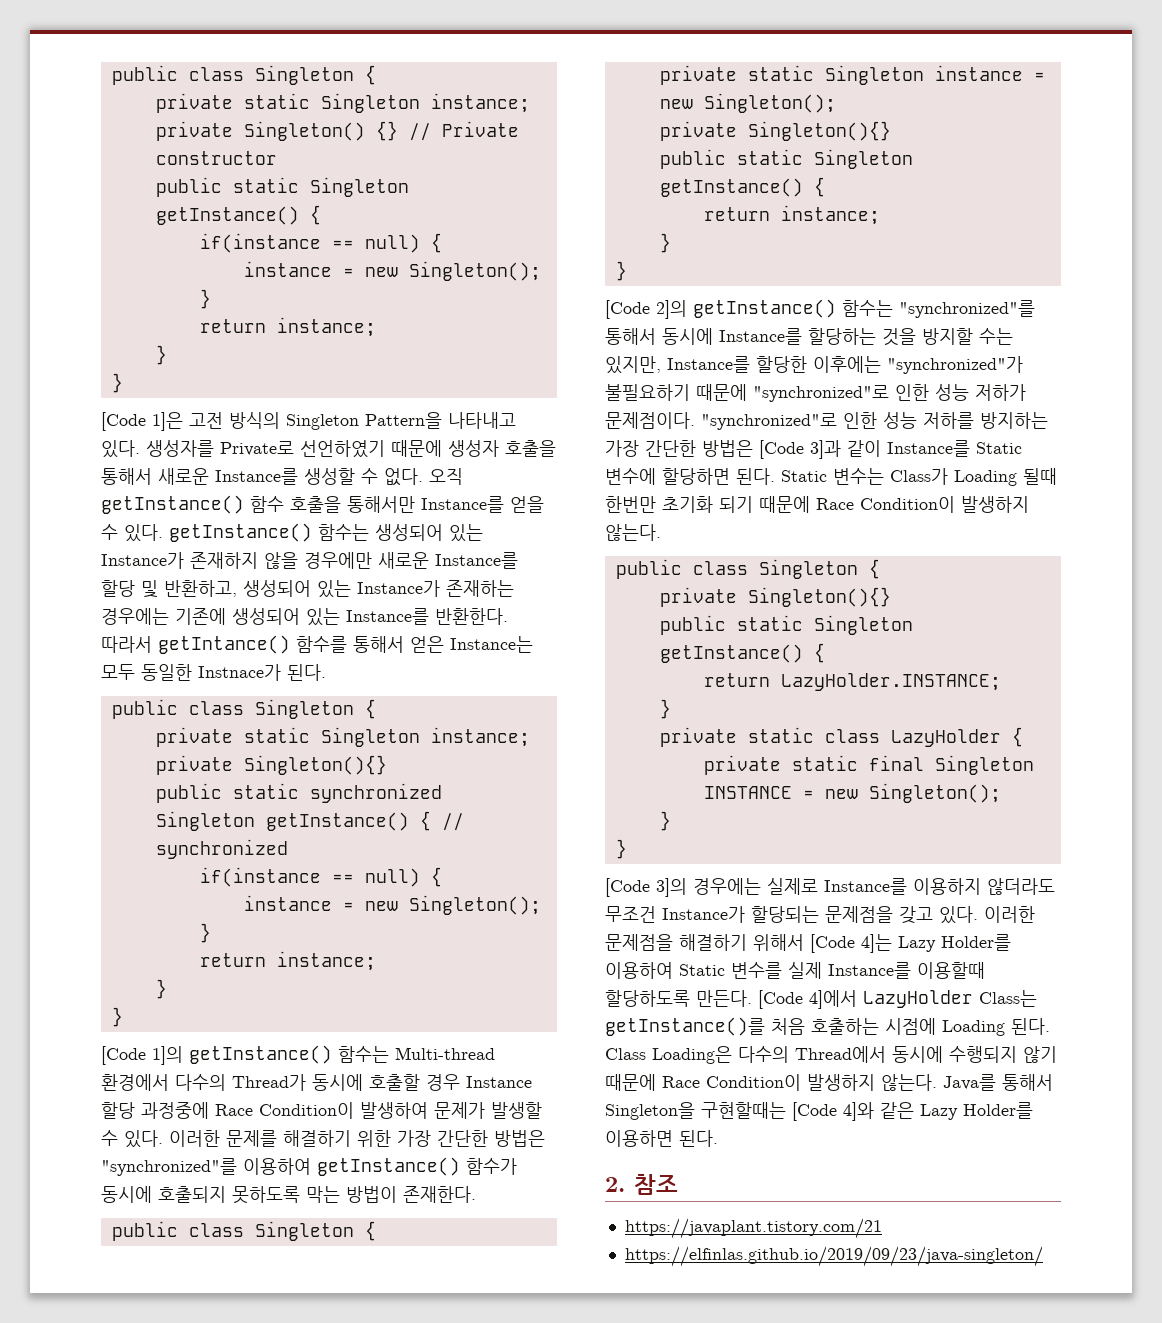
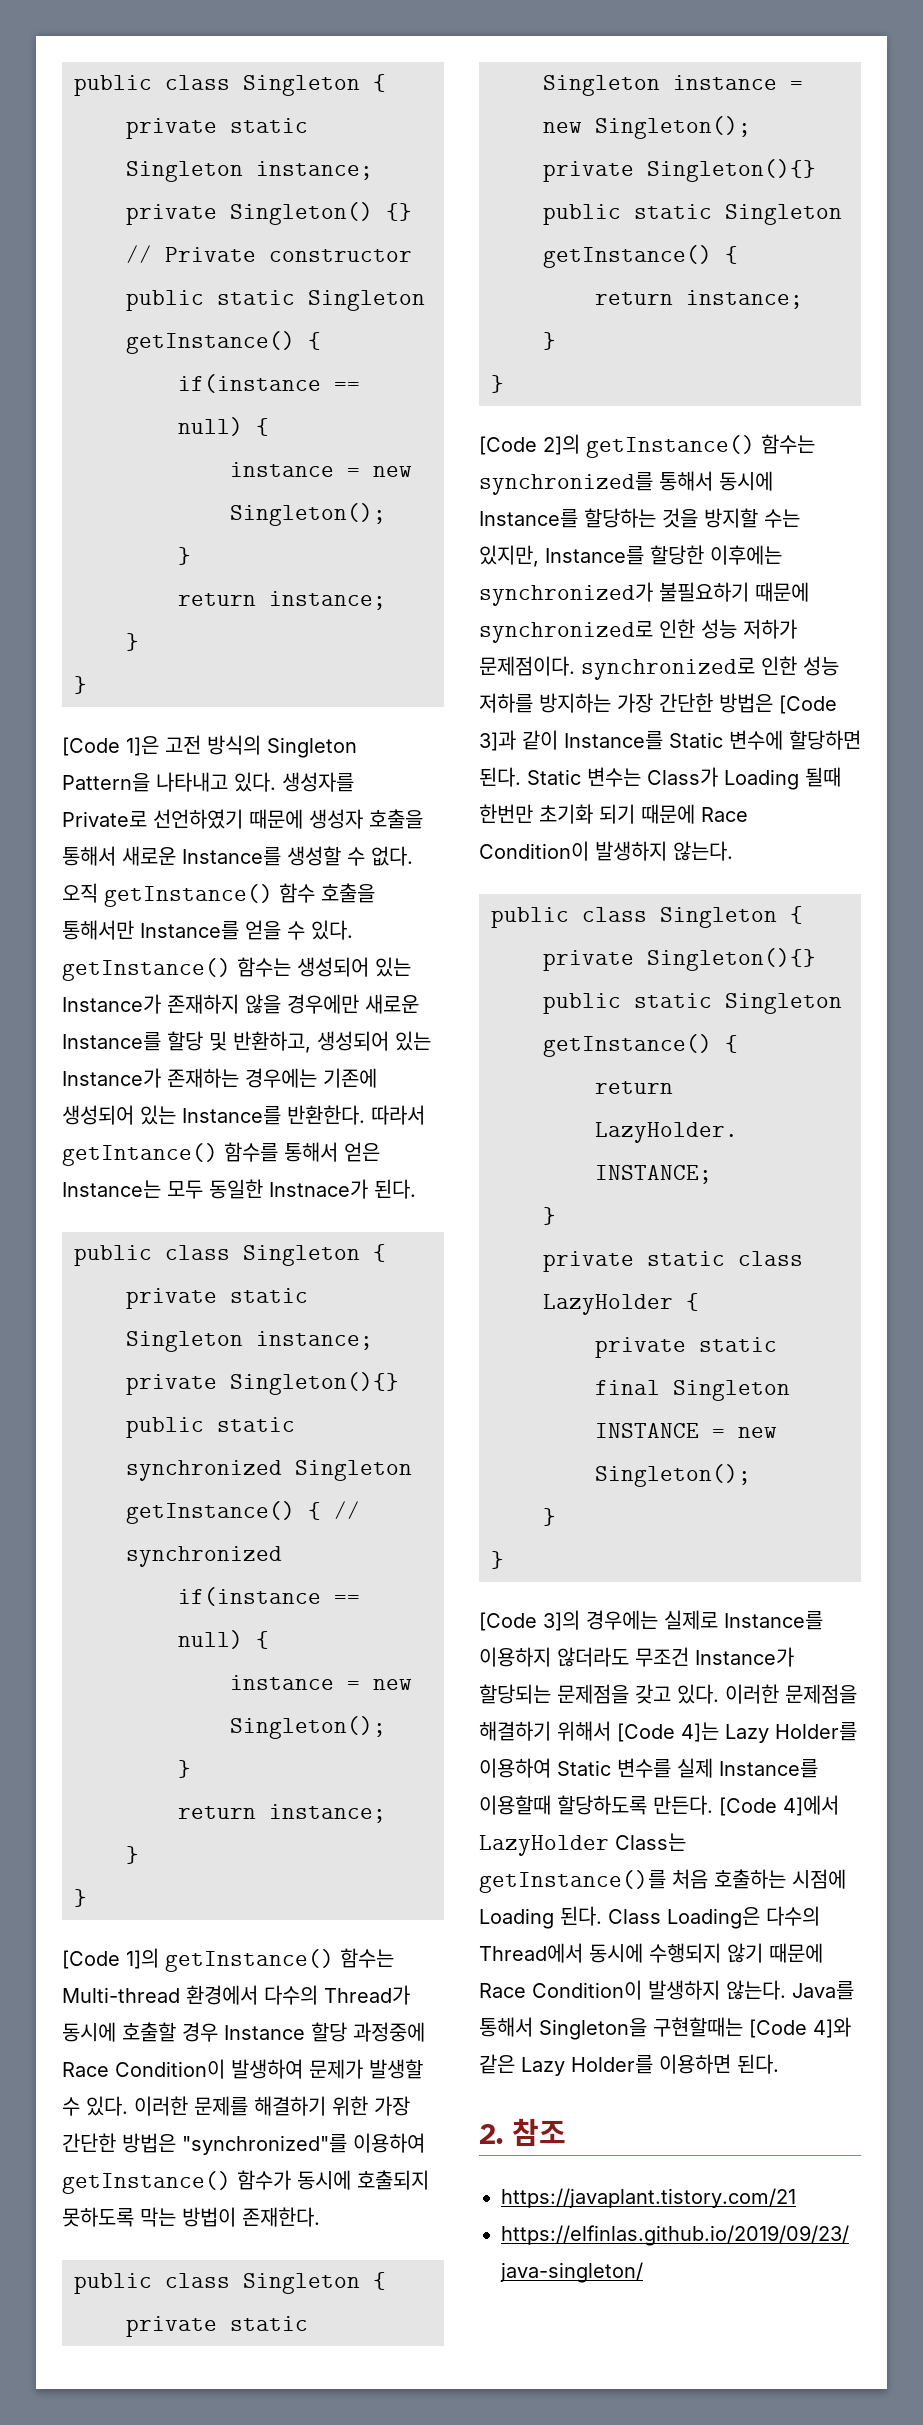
[899,300,1035,318] "synchronized"를 -> [479,472,653,495] synchronized를
[887,356,1023,374] "synchronized"가 -> [479,582,653,606] synchronized가
[753,385,889,402] "synchronized"로 -> [479,621,653,643] synchronized로
[701,413,837,430] "synchronized"로 -> [581,658,755,680] synchronized로

